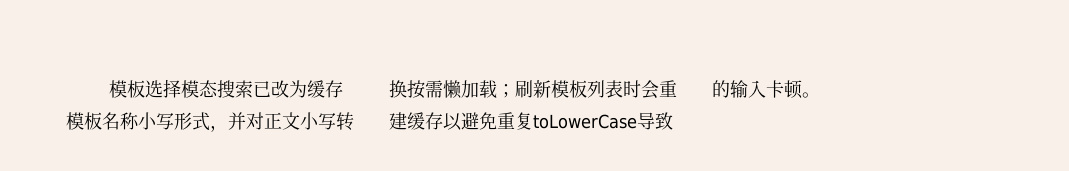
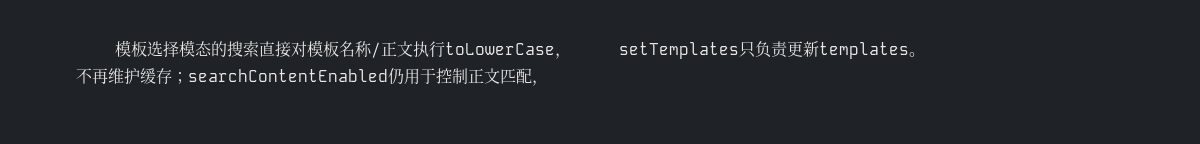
[217,80,344,98] [66,112,354,132] [389,80,677,99] [389,112,673,131] [712,80,803,99] 搜索已改为缓存模板名称小写形式，并对正文小写转换按需懒加载；刷新模板列表时会重建缓存以避免重复toLowerCase导致的输入卡顿 -> [210,40,571,59] [76,68,548,86] [619,41,909,59] 的搜索直接对模板名称/正文执行toLowerCase，不再维护缓存；searchContentEnabled仍用于控制正文匹配，setTemplates只负责更新templates

